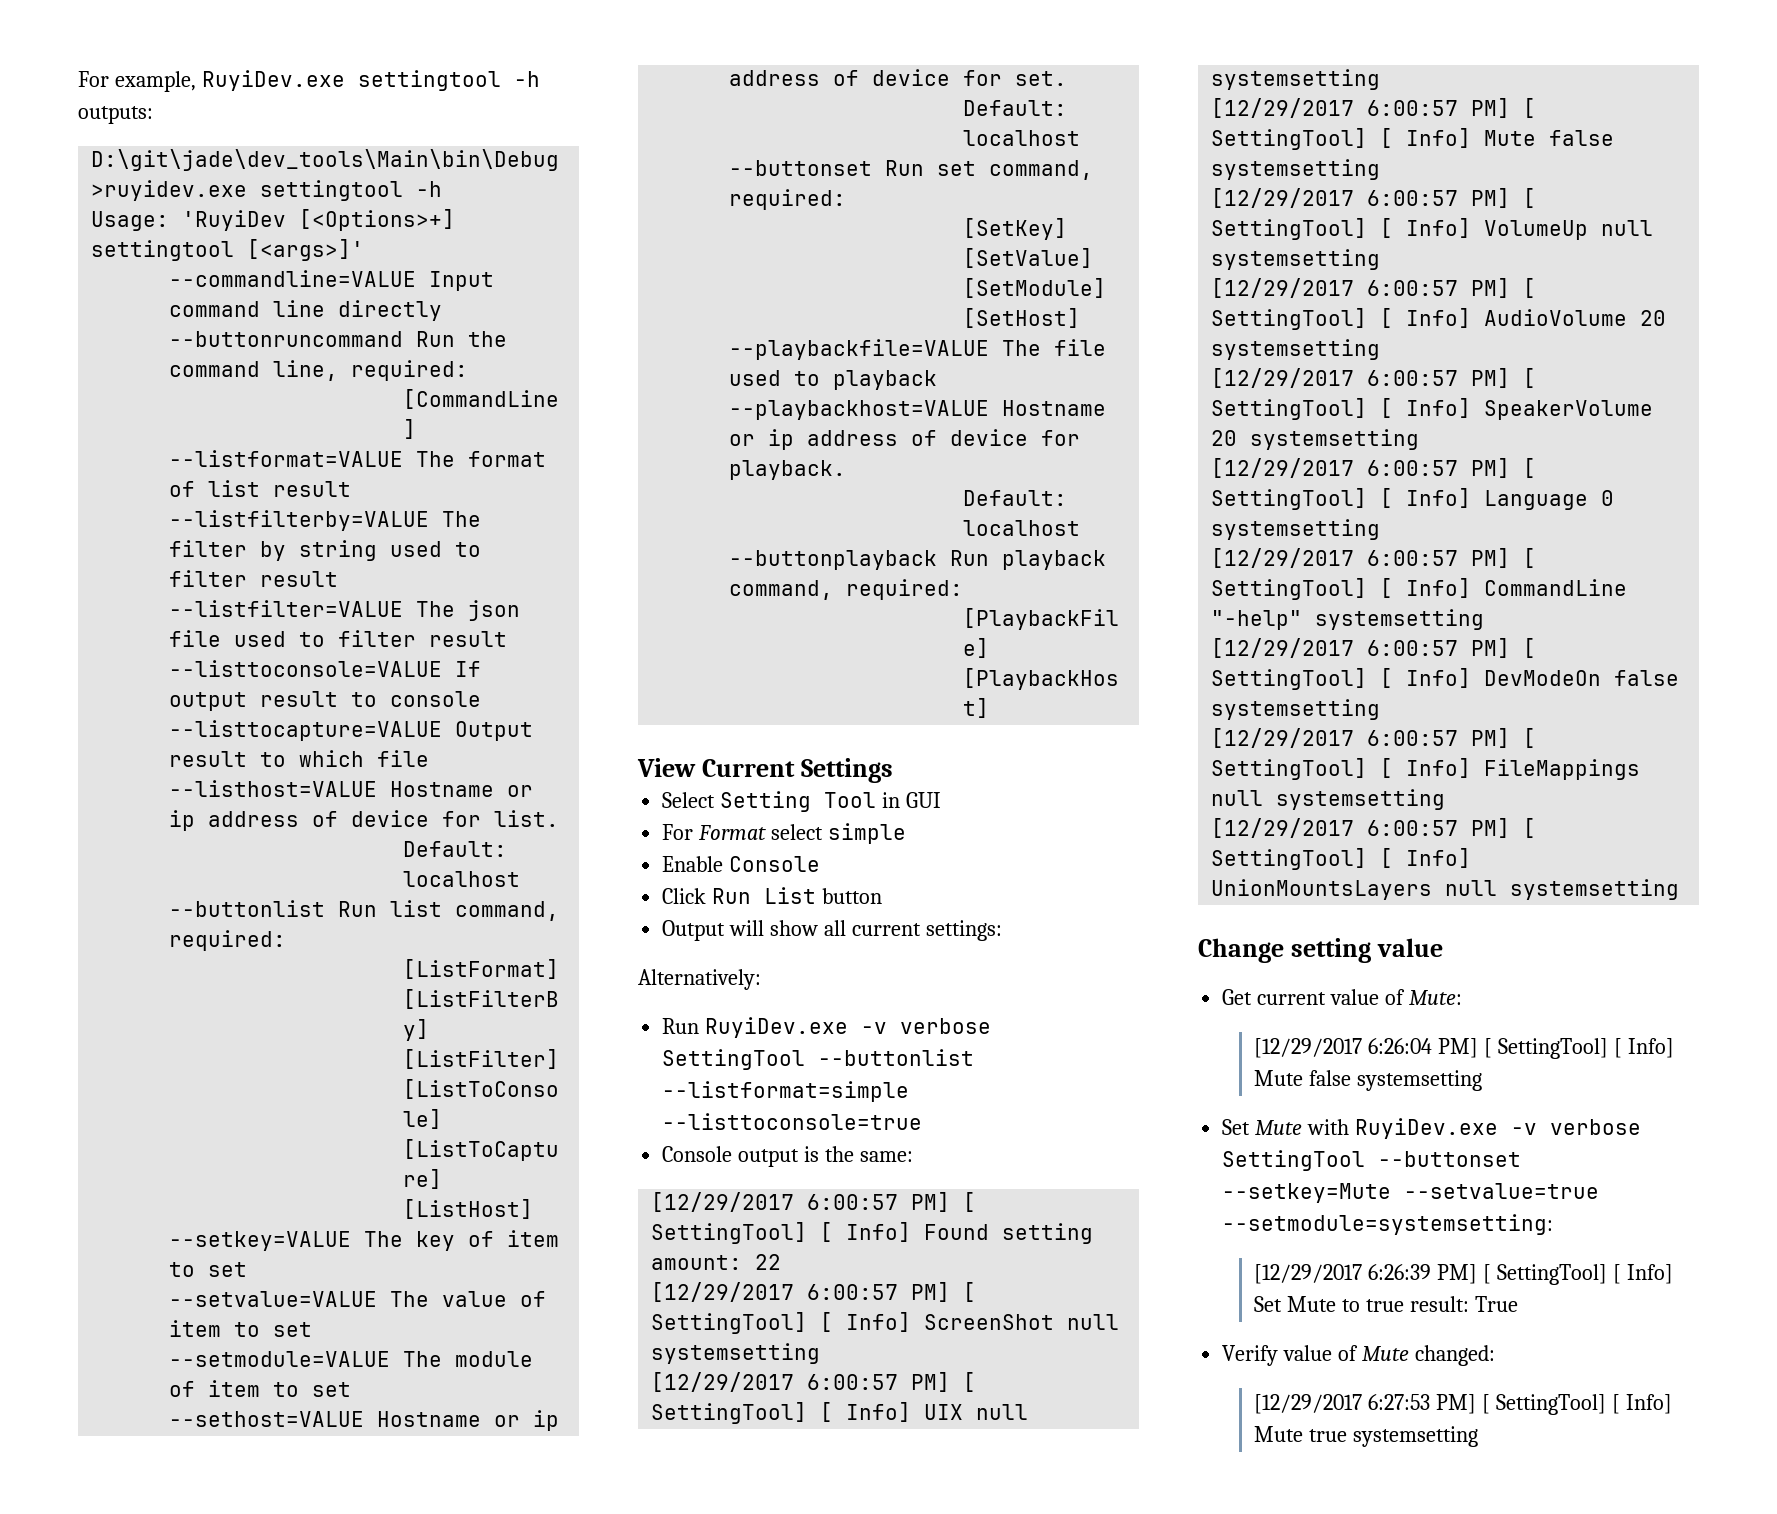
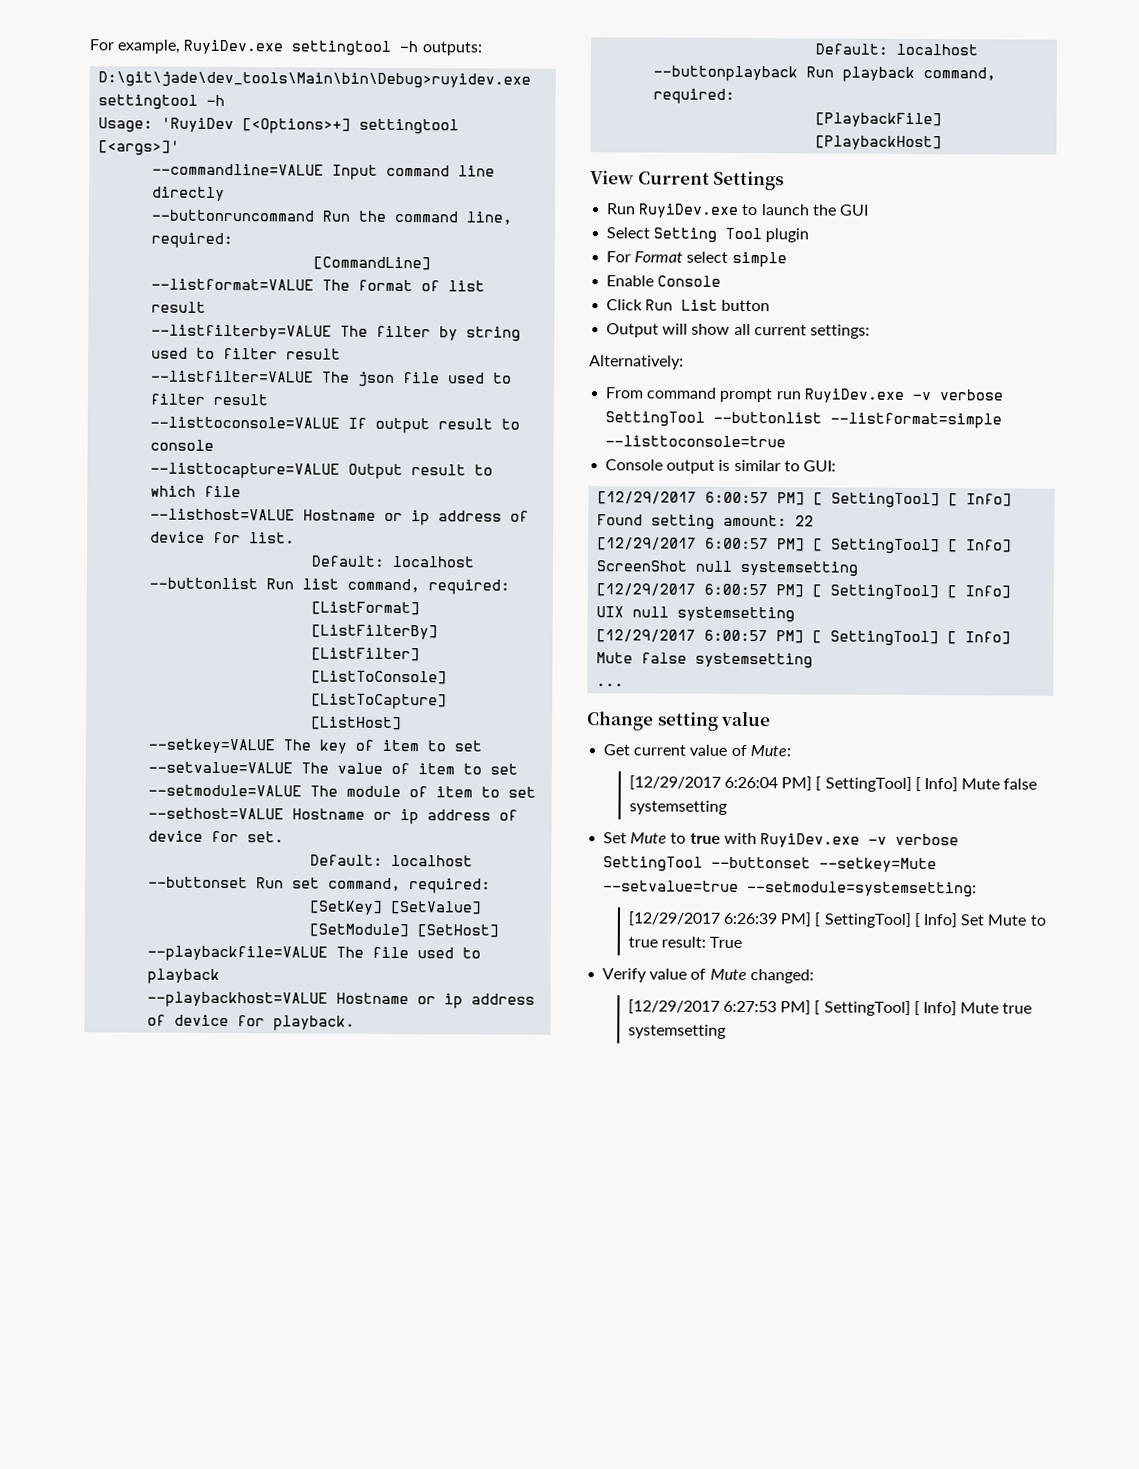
(893, 770) none -> [606,203,869,218] // Run RuyiDev.exe to launch the GUI
[882,792,942,808] in GUI -> [765,228,810,243] plugin
[662,1018,700,1034] Run -> [605,387,801,403] From command prompt run
[825,1146,913,1162] the same: -> [733,459,836,472] similar to GUI:
[1211,188,1537,208] [1211,218,1654,240] [1211,249,1381,270] [1211,278,1537,298] [1211,308,1667,330] [1211,339,1381,360] [1211,368,1537,388] [1211,398,1654,420] [1211,429,1420,450] [1211,458,1537,478] [1211,488,1615,510] [1211,519,1381,540] [1211,548,1537,568] [1211,578,1628,600] [1211,609,1485,630] [1211,638,1537,658] [1211,668,1680,690] [1211,699,1381,720] [1211,728,1537,748] [1211,758,1641,780] [1211,789,1446,810] [1211,818,1537,838] [1211,848,1472,870] [1211,879,1680,900] [12/29/2017 6:00:57 PM] [ SettingTool] [ Info] VolumeUp null systemsetting // [12/29/2017 6:00:57 PM] [ SettingTool] [ Info] AudioVolume 20 systemsetting // [12/29/2017 6:00:57 PM] [ SettingTool] [ Info] SpeakerVolume 20 systemsetting // [12/29/2017 6:00:57 PM] [ SettingTool] [ Info] Language 0 systemsetting // [12/29/2017 6:00:57 PM] [ SettingTool] [ Info] CommandLine "-help" systemsetting // [12/29/2017 6:00:57 PM] [ SettingTool] [ Info] DevModeOn false systemsetting // [12/29/2017 6:00:57 PM] [ SettingTool] [ Info] FileMappings null systemsetting // [12/29/2017 6:00:57 PM] [ SettingTool] [ Info] UnionMountsLayers null systemsetting -> [596,683,625,687] ...
(1303, 1127) none -> [670,832,721,844] to true

